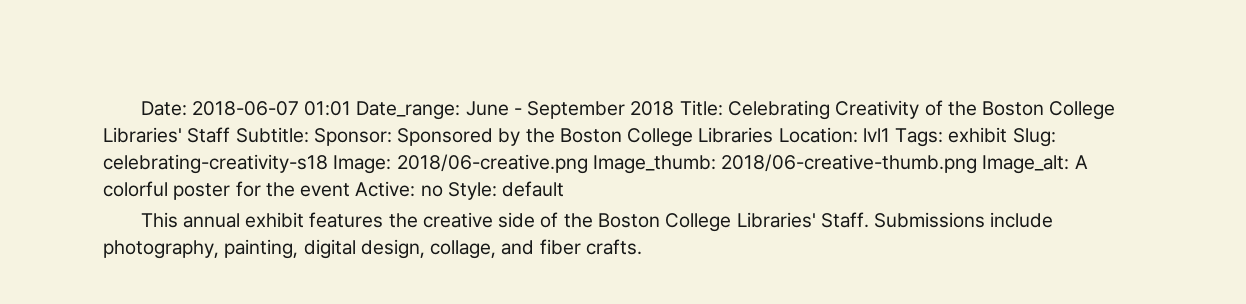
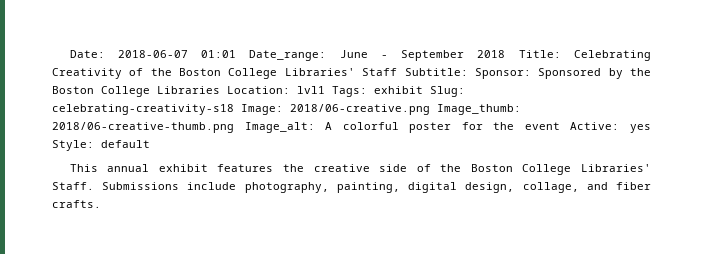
[420,185,443,197] no -> [629,124,651,133] yes

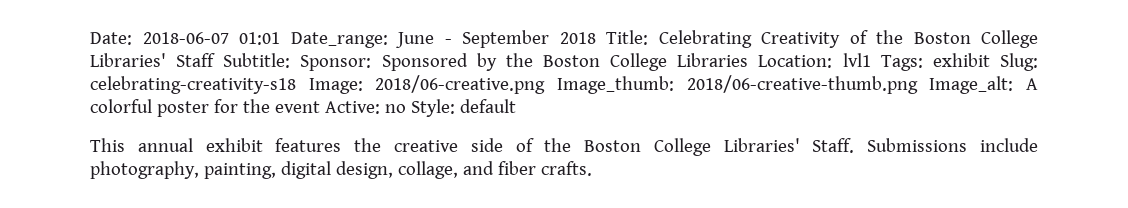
[629,124,651,133] yes -> [384,104,406,113] no

